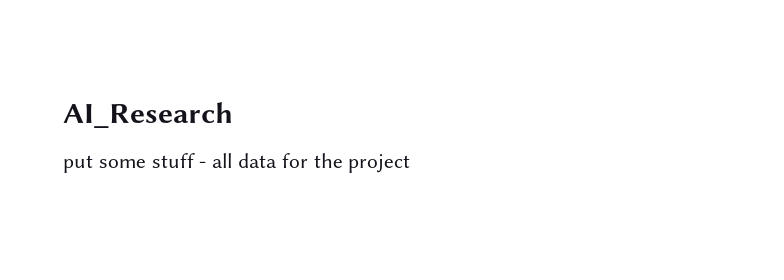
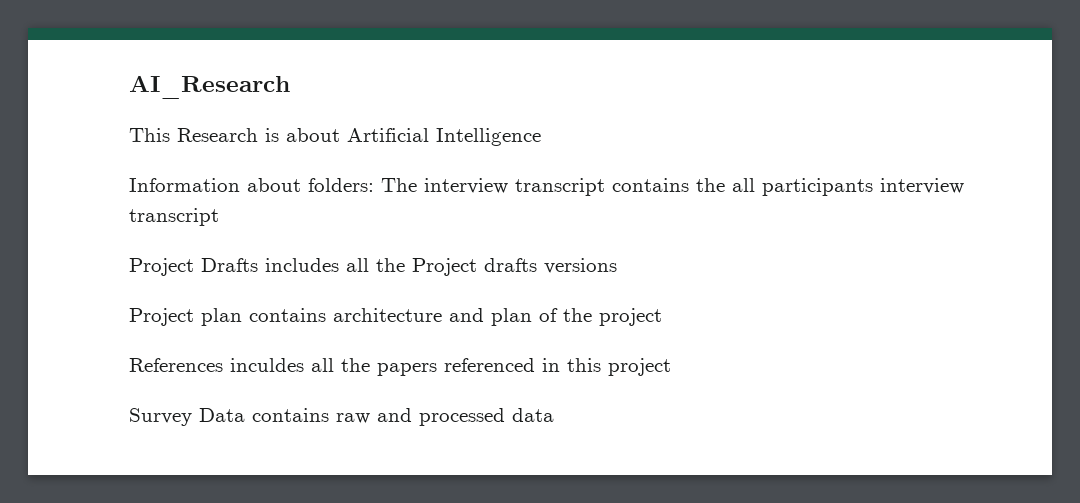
[63,153,411,173] put some stuff - all data for the project -> [129,128,541,146] [129,178,964,196] [129,208,219,226] [129,258,617,276] [129,308,662,326] [129,358,671,376] [129,408,554,426] This Research is about Artificial Intelligence // Information about folders: The interview transcript contains the all participants interview transcript // Project Drafts includes all the Project drafts versions // Project plan contains architecture and plan of the project // References inculdes all the papers referenced in this project // Survey Data contains raw and processed data

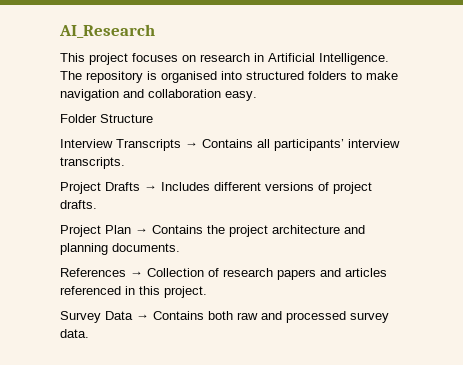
[177,128,541,146] [129,178,964,196] [129,208,219,226] [129,258,617,276] [129,308,662,326] [129,358,437,376] Research is about Artificial Intelligence // Information about folders: The interview transcript contains the all participants interview transcript // Project Drafts includes all the Project drafts versions // Project plan contains architecture and plan of the project // References inculdes all the papers -> [89,53,389,65] [60,71,398,83] [60,89,257,101] [60,114,153,123] [60,139,400,151] [60,157,125,169] [60,182,372,194] [60,200,97,209] [60,225,365,237] [60,243,180,255] [60,268,387,280] project focuses on research in Artificial Intelligence. The repository is organised into structured folders to make navigation and collaboration easy. // Folder Structure // Interview Transcripts → Contains all participants’ interview transcripts. // Project Drafts → Includes different versions of project drafts. // Project Plan → Contains the project architecture and planning documents. // References → Collection of research papers and articles
[608,358,671,376] project -> [164,286,207,298] project.
[252,408,329,422] contains -> [136,311,233,320] → Contains both
[512,408,554,422] data -> [350,312,389,323] [60,329,89,338] survey data.

